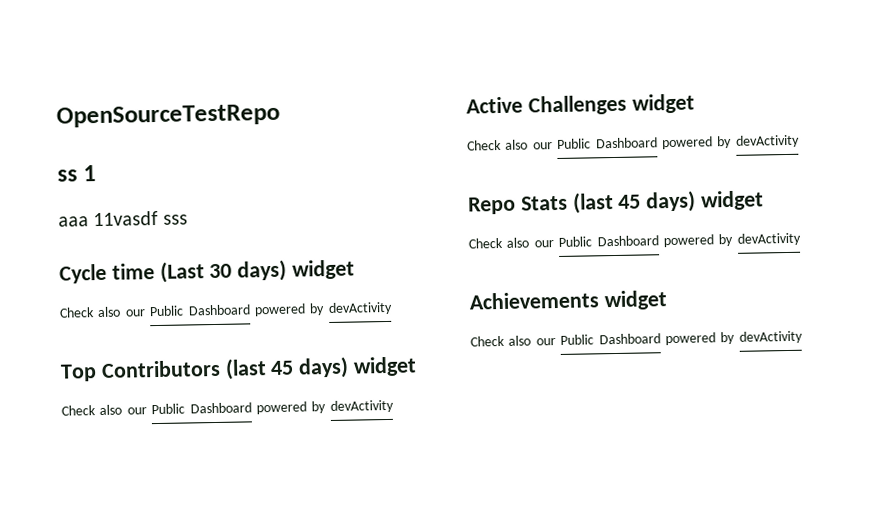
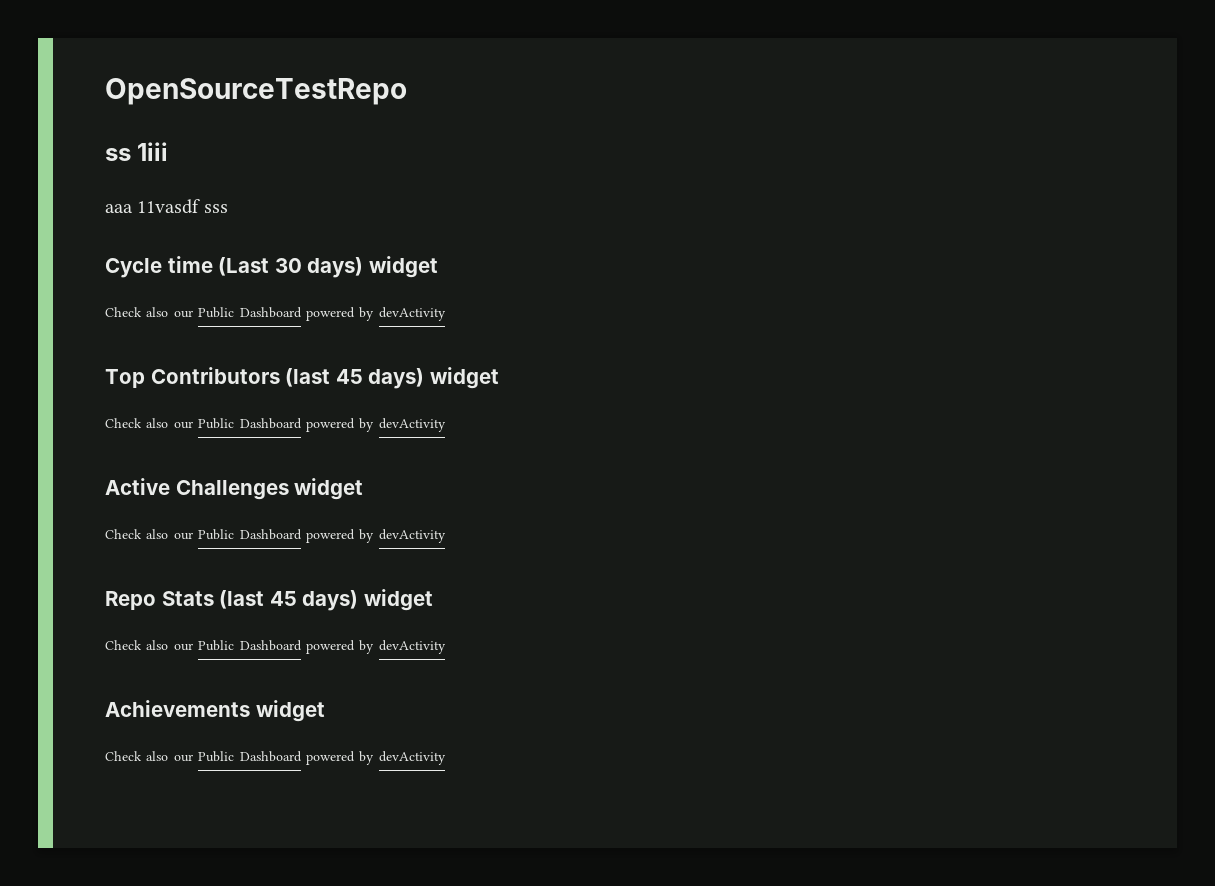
[83,165,97,182] 1 -> [137,142,169,161] 1ііі

